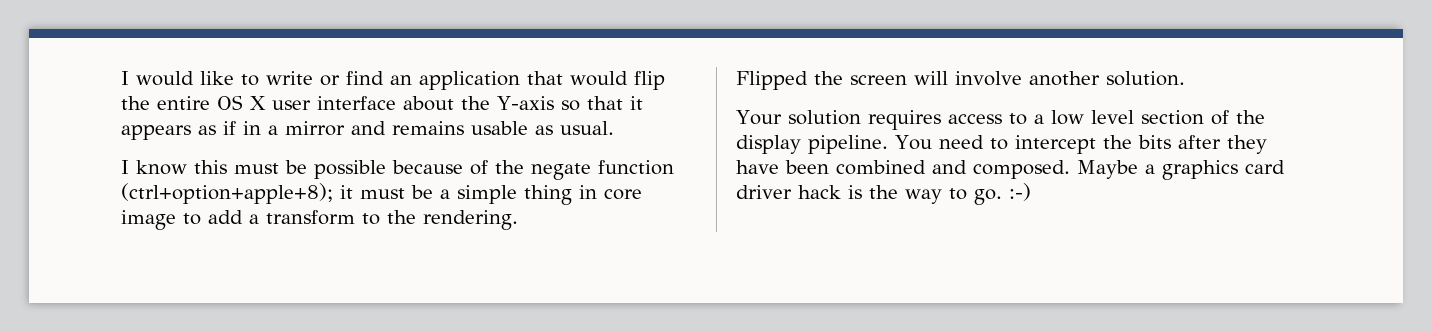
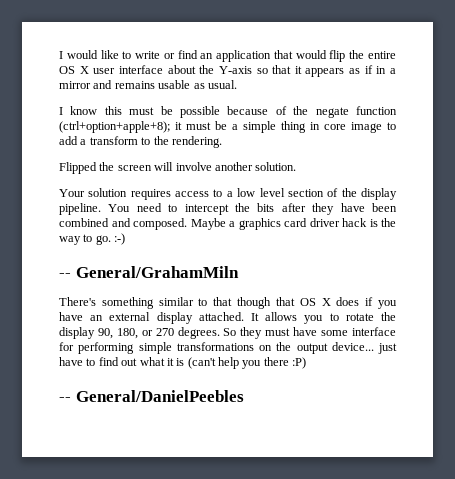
(1031, 192) none -> [59,266,239,278] [59,297,397,309] [59,312,396,324] [59,327,396,339] [59,342,397,354] [59,357,307,369] [59,390,244,402] // -- General/GrahamMiln // There's something similar to that though that OS X does if you have an external display attached. It allows you to rotate the display 90, 180, or 270 degrees. So they must have some interface for performing simple transformations on the output device... just have to find out what it is (can't help you there :P) // -- General/DanielPeebles

